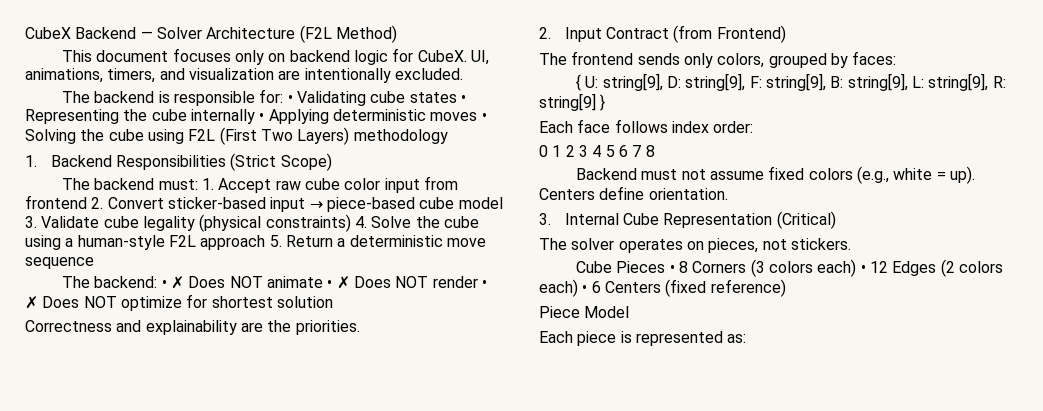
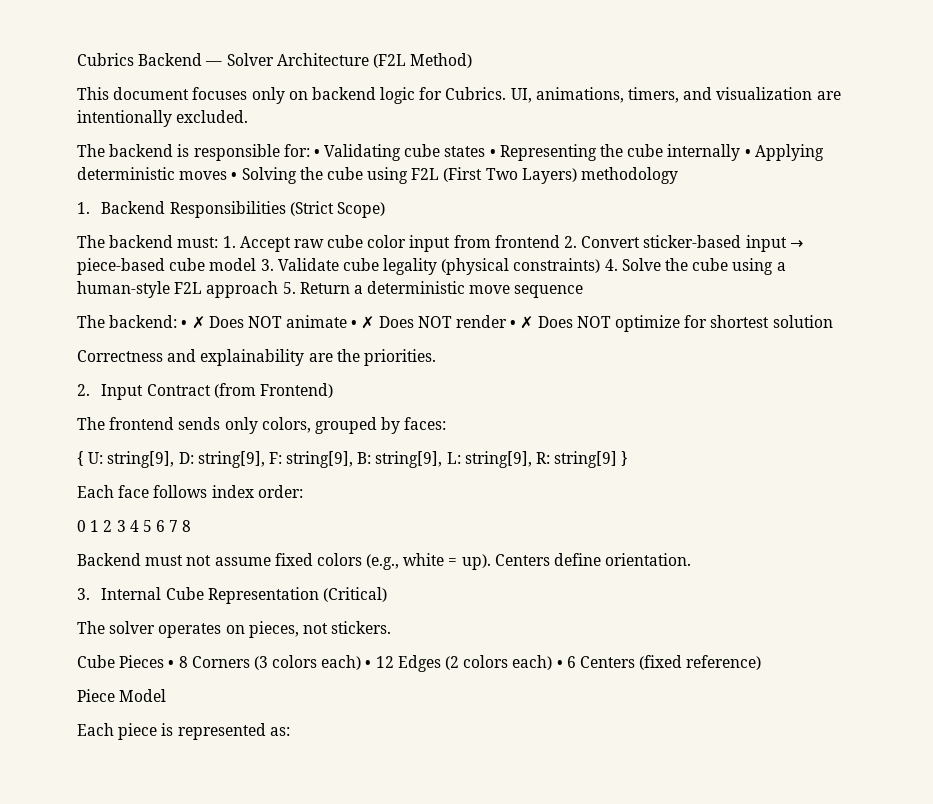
[25,27,71,39] CubeX -> [77,53,134,66] Cubrics
[417,50,467,62] CubeX. -> [445,87,507,100] Cubrics.

